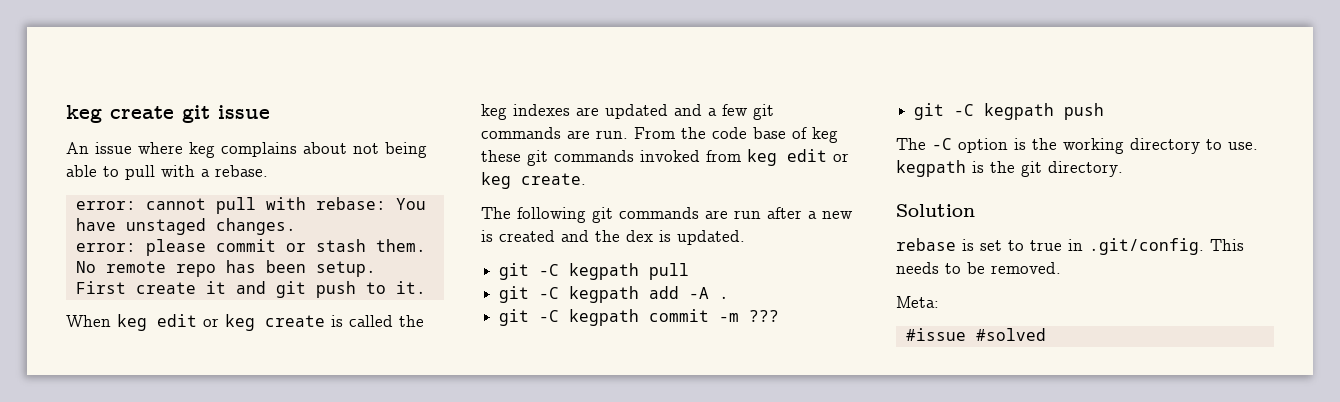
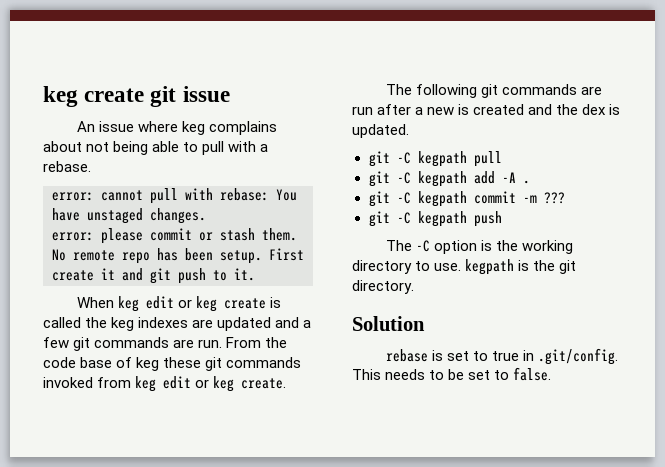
[991,262,1061,274] [896,296,939,308] [905,328,1046,341] removed. // Meta: // #issue #solved -> [468,367,552,381] set to false.

